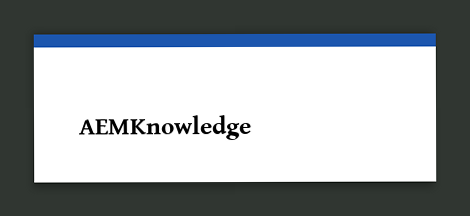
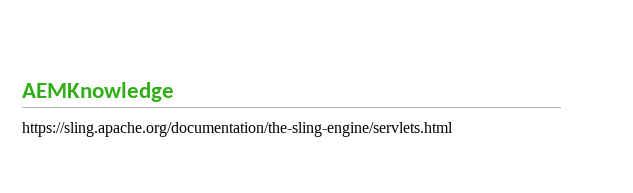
(252, 127) none -> [22,122,453,137] // https://sling.apache.org/documentation/the-sling-engine/servlets.html

